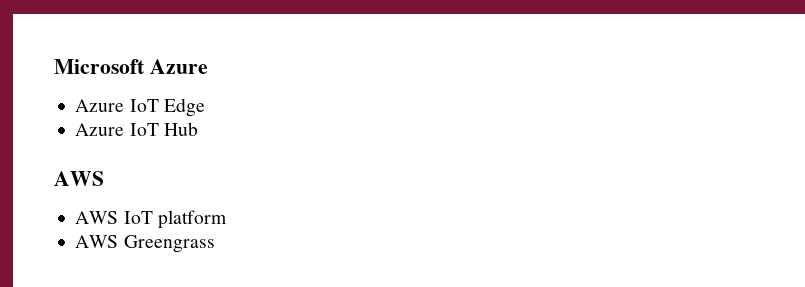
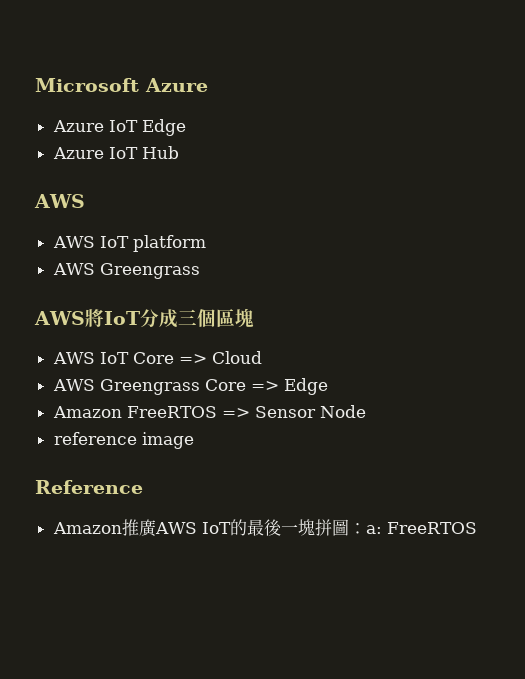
(215, 244) none -> [34,308,254,328] [52,351,262,364] [52,378,328,395] [52,405,366,418] [53,432,194,449] [35,480,143,494] [52,519,477,537] // AWS將IoT分成三個區塊 // AWS IoT Core => Cloud // AWS Greengrass Core => Edge // Amazon FreeRTOS => Sensor Node // reference image // Reference // Amazon推廣AWS IoT的最後一塊拼圖：a: FreeRTOS

